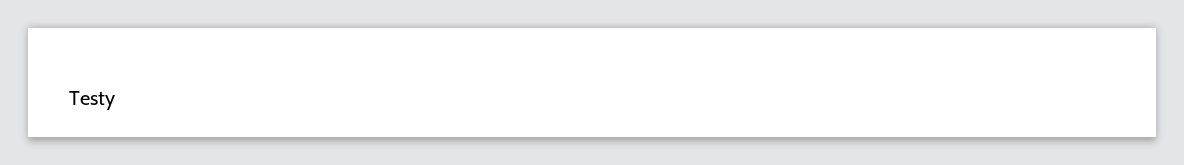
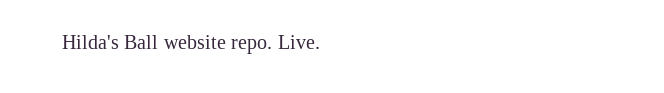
[69,91,115,110] Testy -> [62,35,320,54] Hilda's Ball website repo. Live.

